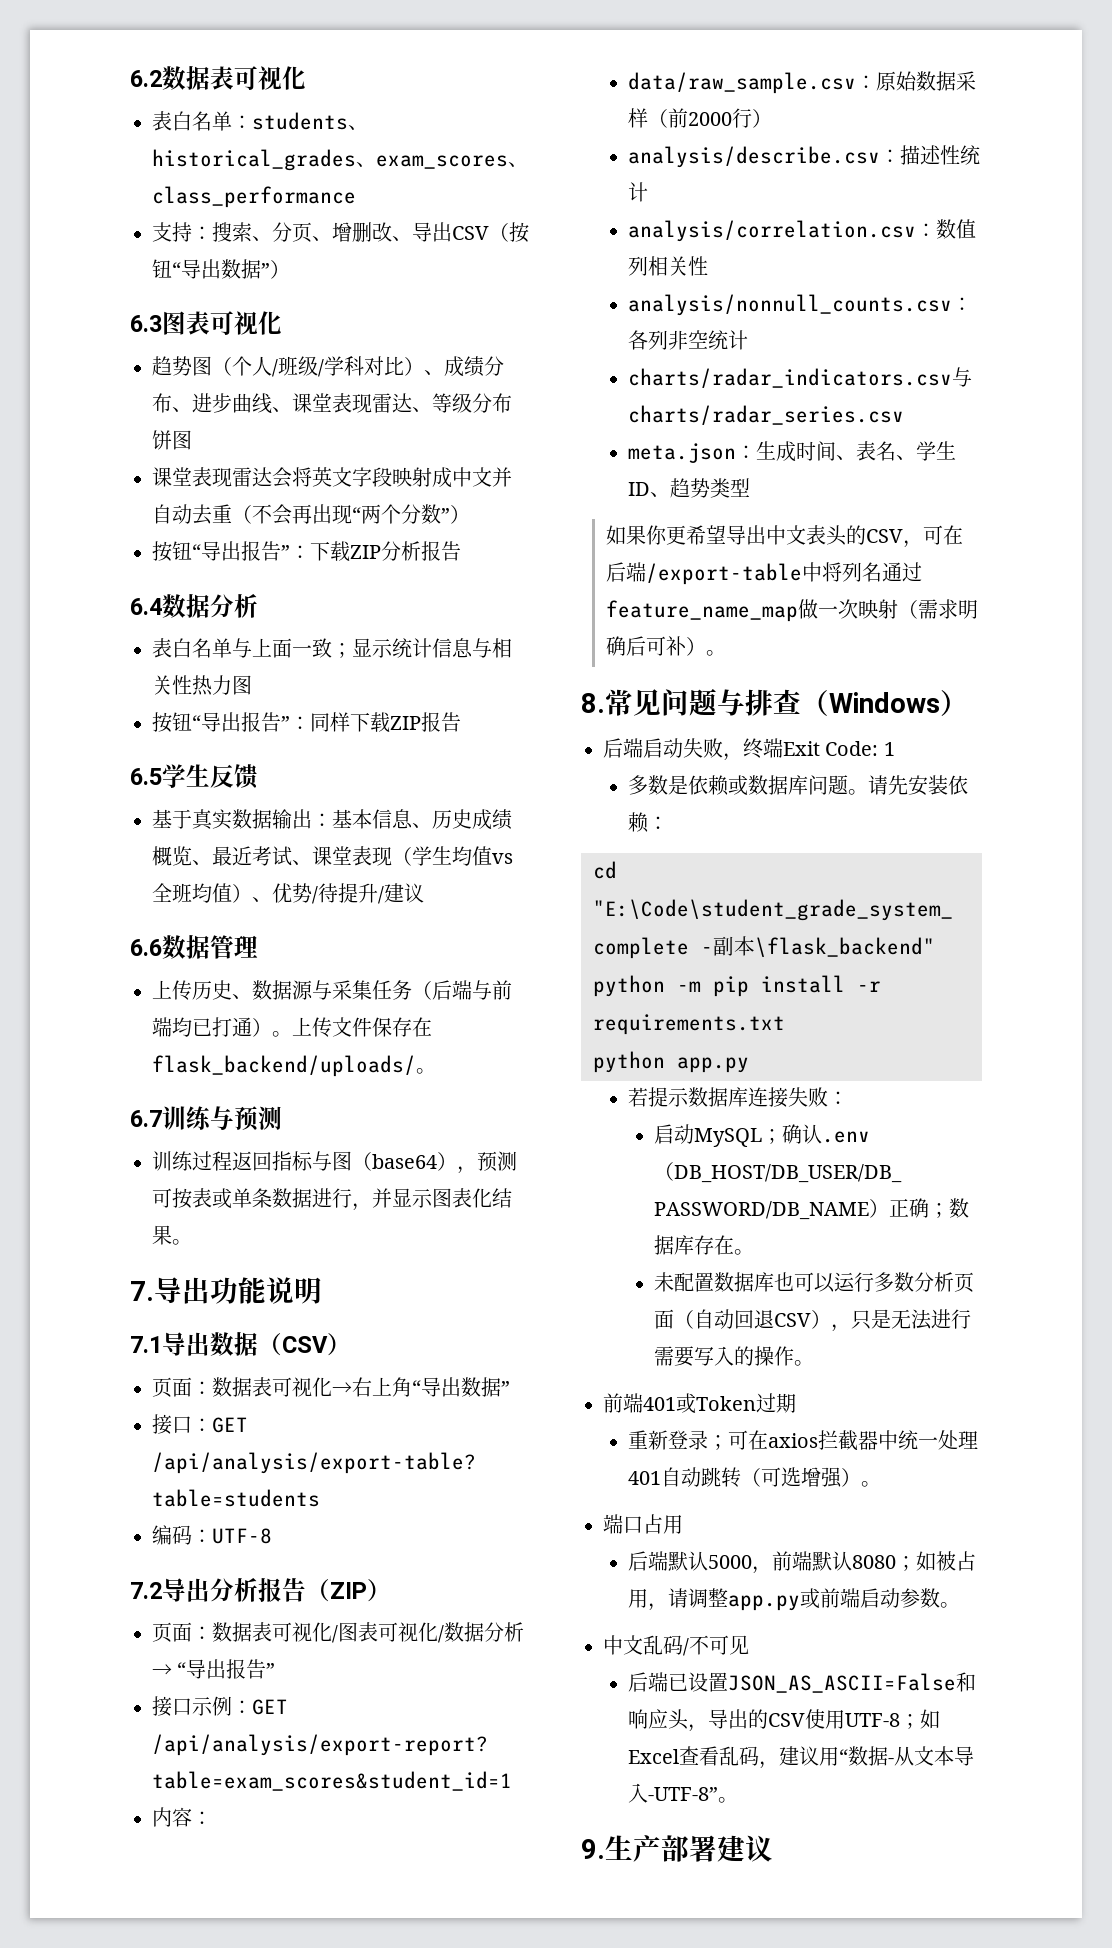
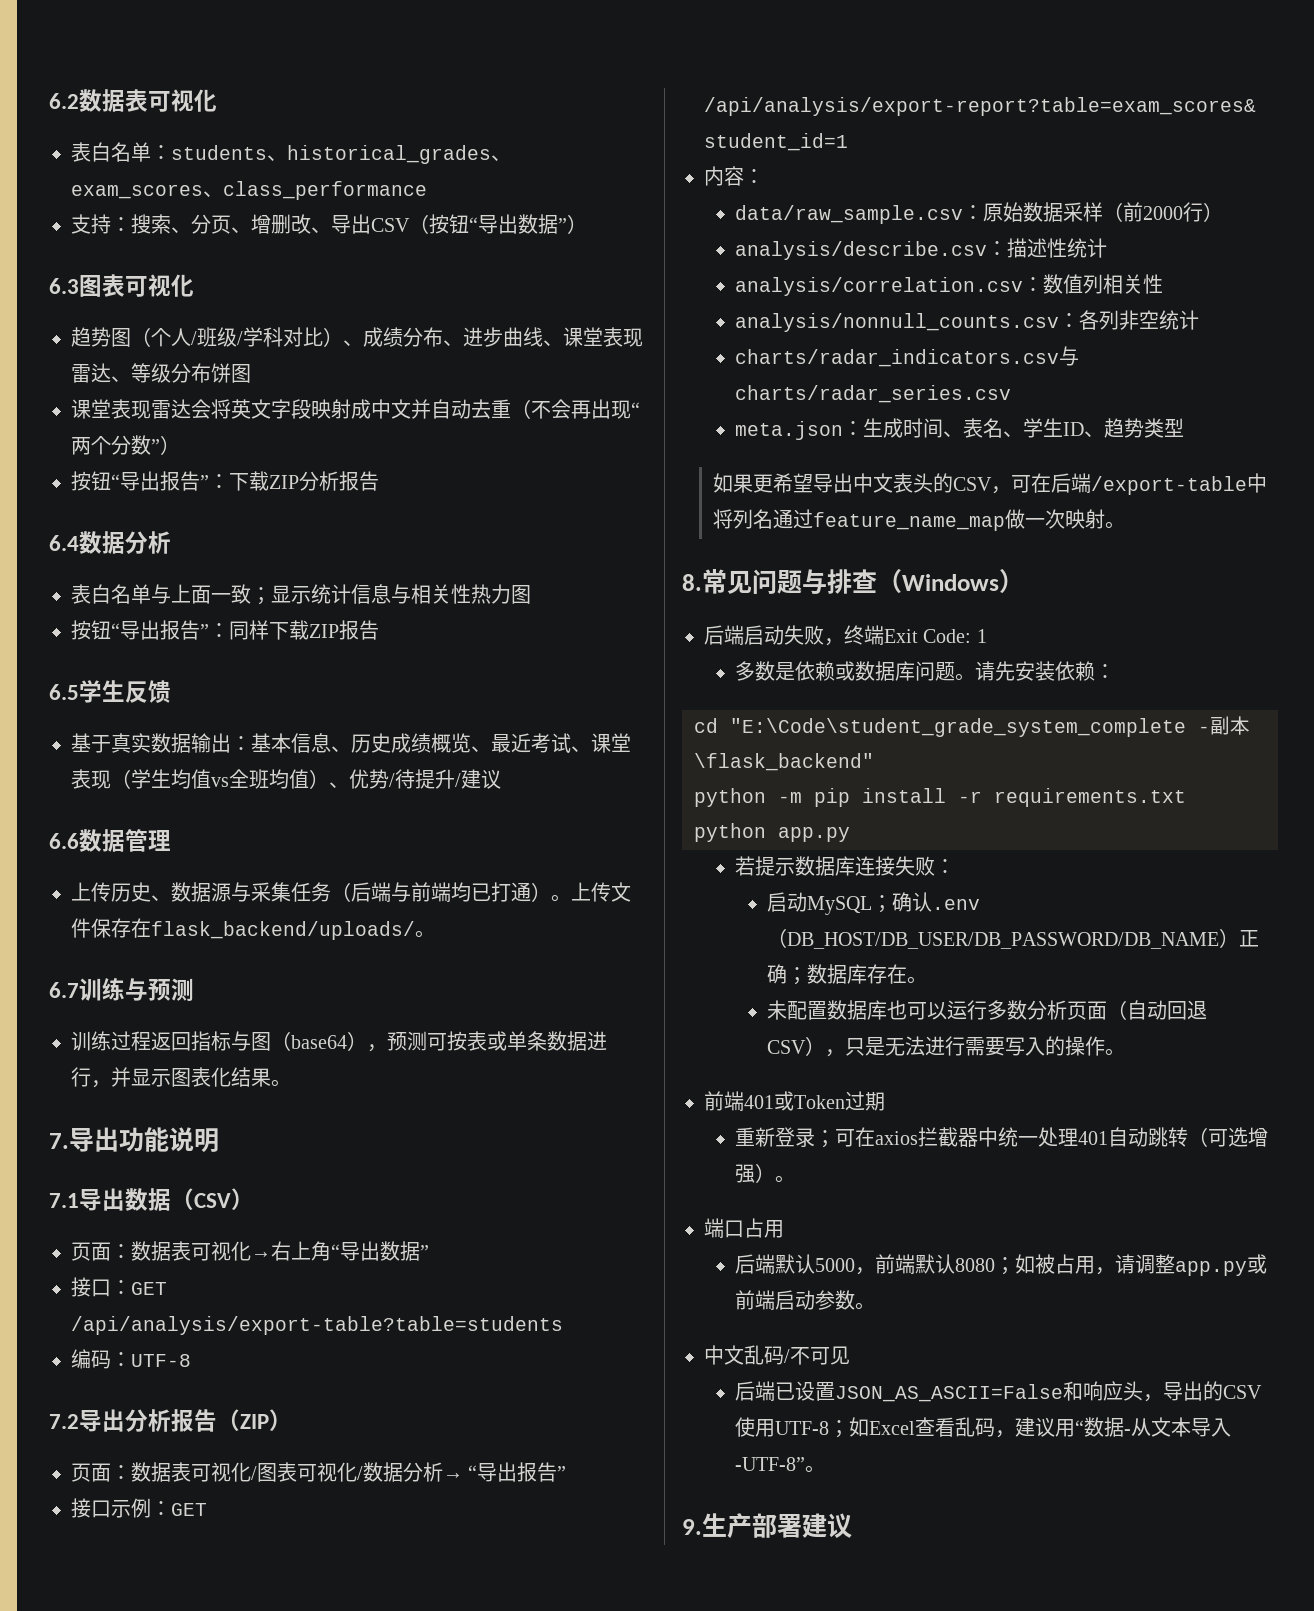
[646,525,668,545] 你 -> (754, 483) none
[898,599,979,619] [606,636,707,656] （需求明确后可补） -> (1106, 519) none

